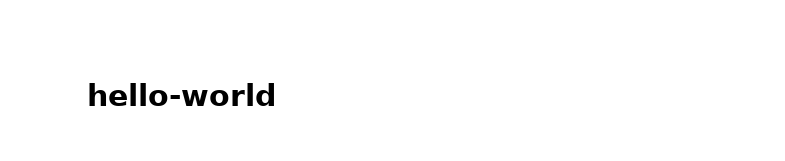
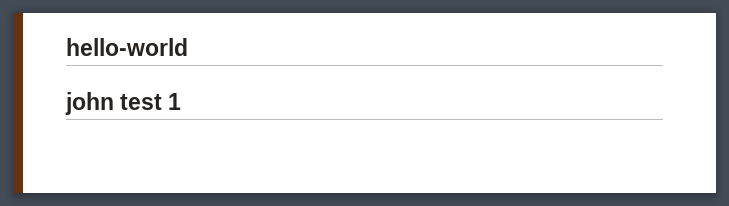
(276, 94) none -> [65,92,182,115] // john test 1

